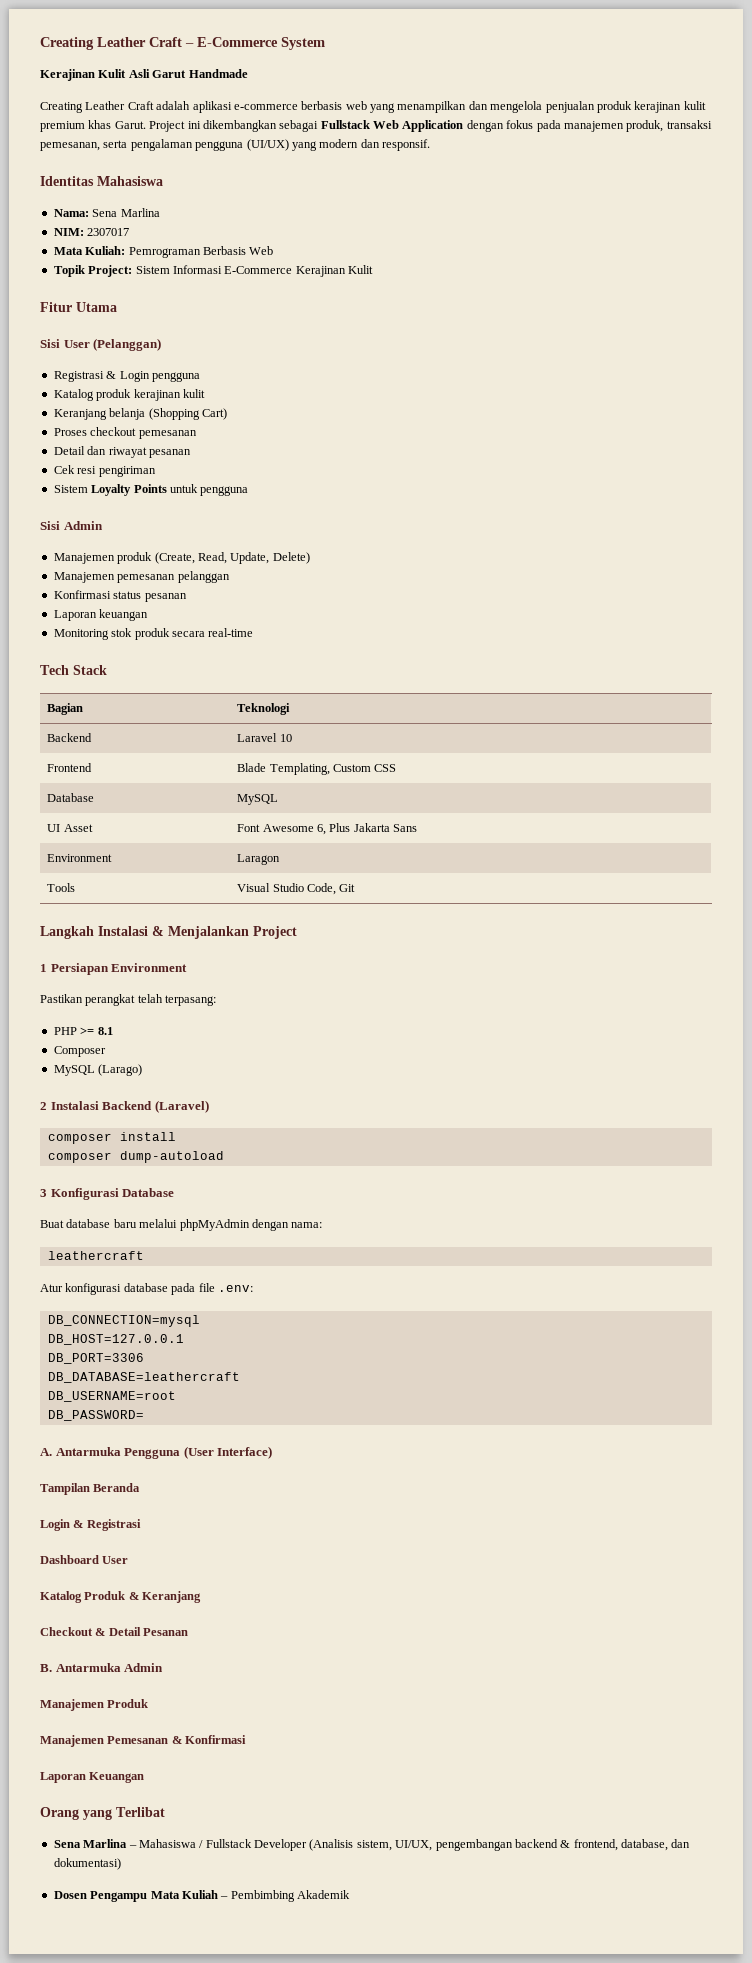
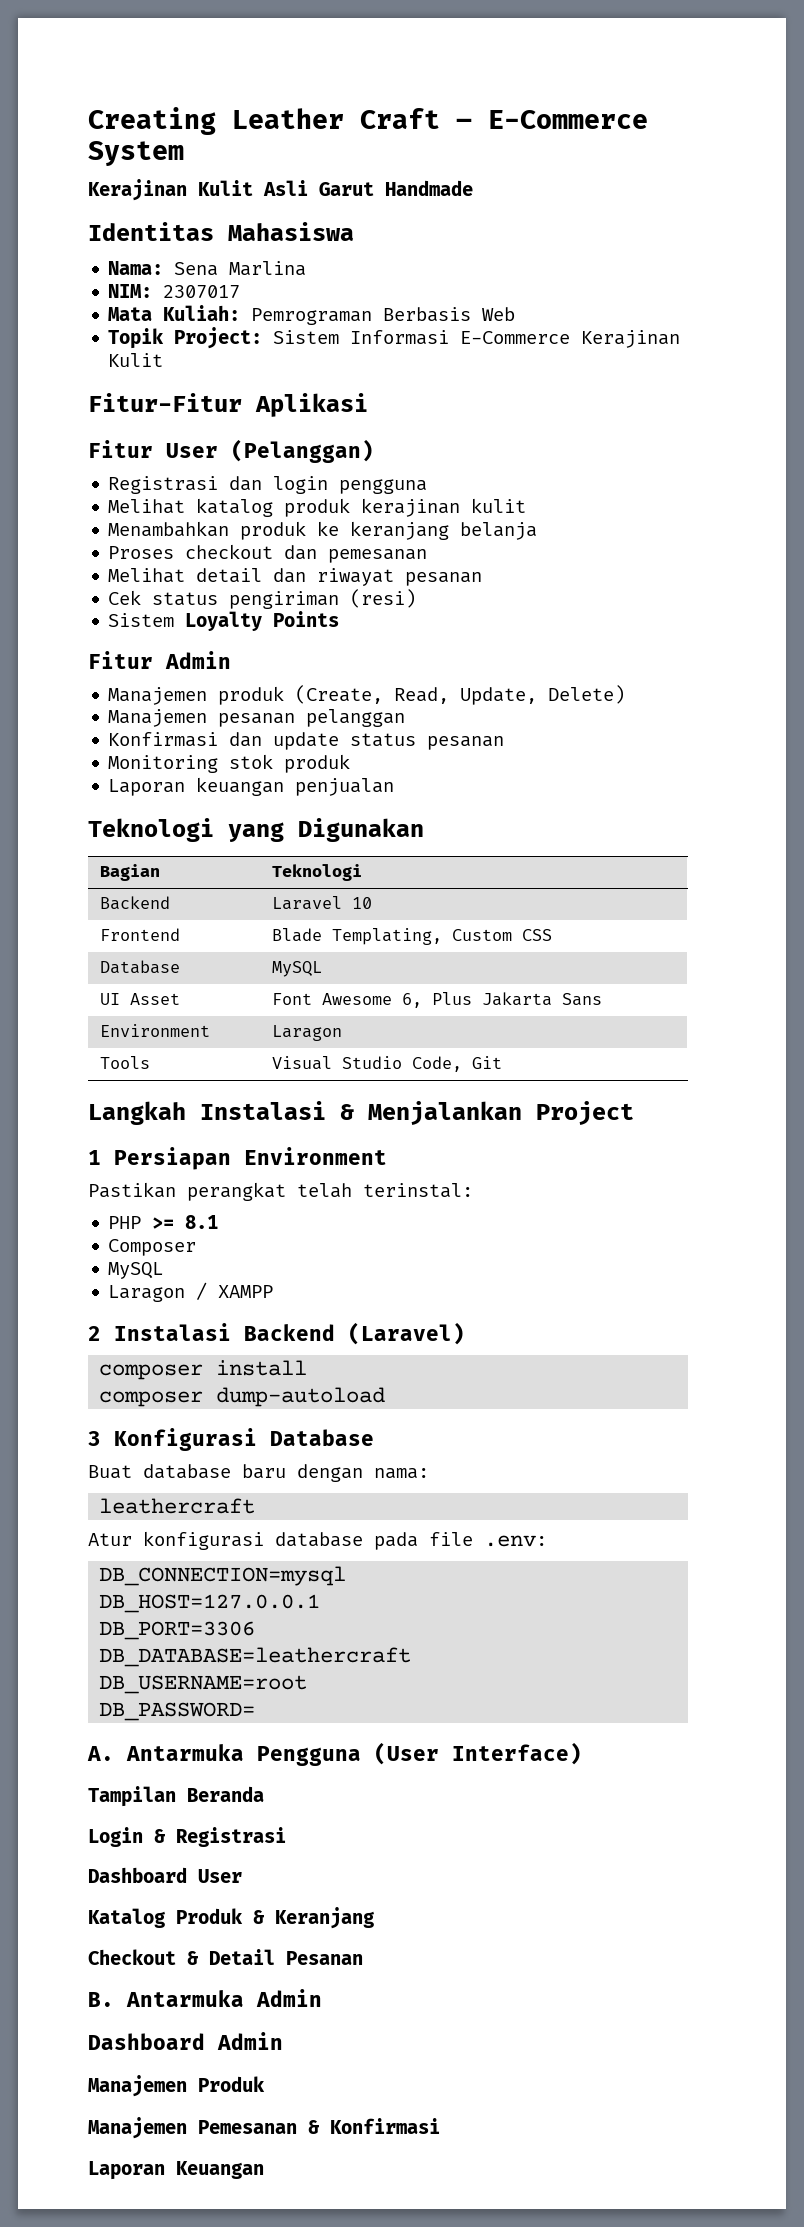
[40,101,706,113] [40,120,712,132] [40,139,430,151] // Creating Leather Craft adalah aplikasi e-commerce berbasis web yang menampilkan dan mengelola penjualan produk kerajinan kulit premium khas Garut. Project ini dikembangkan sebagai Fullstack Web Application dengan fokus pada manajemen produk, transaksi pemesanan, serta pengalaman pengguna (UI/UX) yang modern dan responsif. -> (473, 188) none
[40,302,117,312] [40,339,60,348] // Fitur Utama // Sisi -> [88,393,368,417] [88,440,153,458] // Fitur-Fitur Aplikasi // Fitur
[106,371,200,382] [53,389,94,401] & Login pengguna // Katalog -> [229,476,428,494] [108,498,274,517] dan login pengguna // Melihat katalog
[53,409,107,420] Keranjang -> [108,521,450,540] Menambahkan produk ke keranjang
[148,408,227,420] (Shopping Cart) -> (538, 531) none
(137, 431) none -> [284,545,318,560] dan
[53,446,85,455] Detail -> [108,568,263,583] Melihat detail
[77,466,97,474] resi -> [152,592,219,606] status
(156, 471) none -> [350,589,417,608] (resi)
[169,484,249,496] [40,521,60,530] untuk pengguna // Sisi -> [88,651,153,669] // Fitur
[117,574,176,583] pemesanan -> [218,713,296,727] pesanan
(111, 594) none -> [229,732,340,750] dan update
[53,609,149,621] // Laporan keuangan -> (505, 743) none
[171,628,254,637] [40,665,107,675] secara real-time // Tech Stack -> [108,777,395,796] [88,818,424,842] // Laporan keuangan penjualan // Teknologi yang Digunakan
[165,995,217,1006] terpasang: -> [363,1183,473,1198] terinstal:
[98,1064,143,1076] (Larago) -> [108,1282,274,1302] // Laragon / XAMPP
[139,1219,250,1231] melalui phpMyAdmin -> (286, 1471) none
(164, 1667) none -> [88,2032,283,2050] // Dashboard Admin
[40,1807,165,1820] [53,1839,691,1851] [53,1858,121,1870] [53,1890,350,1902] // Orang yang Terlibat // Sena Marlina – Mahasiswa / Fullstack Developer (Analisis sistem, UI/UX, pengembangan backend & frontend, database, dan dokumentasi) // Dosen Pengampu Mata Kuliah – Pembimbing Akademik -> (264, 2170) none

